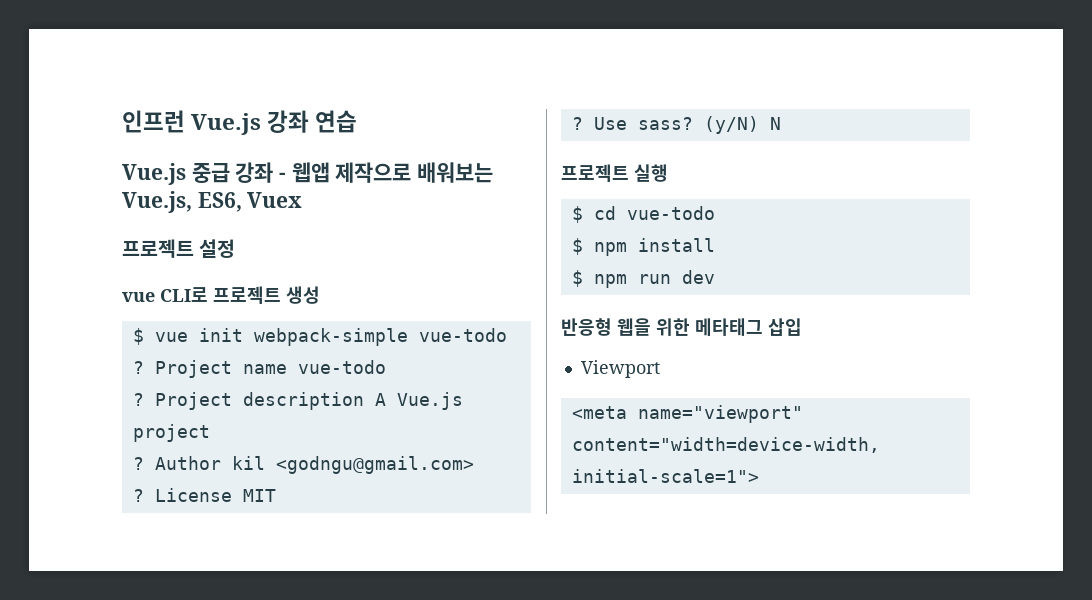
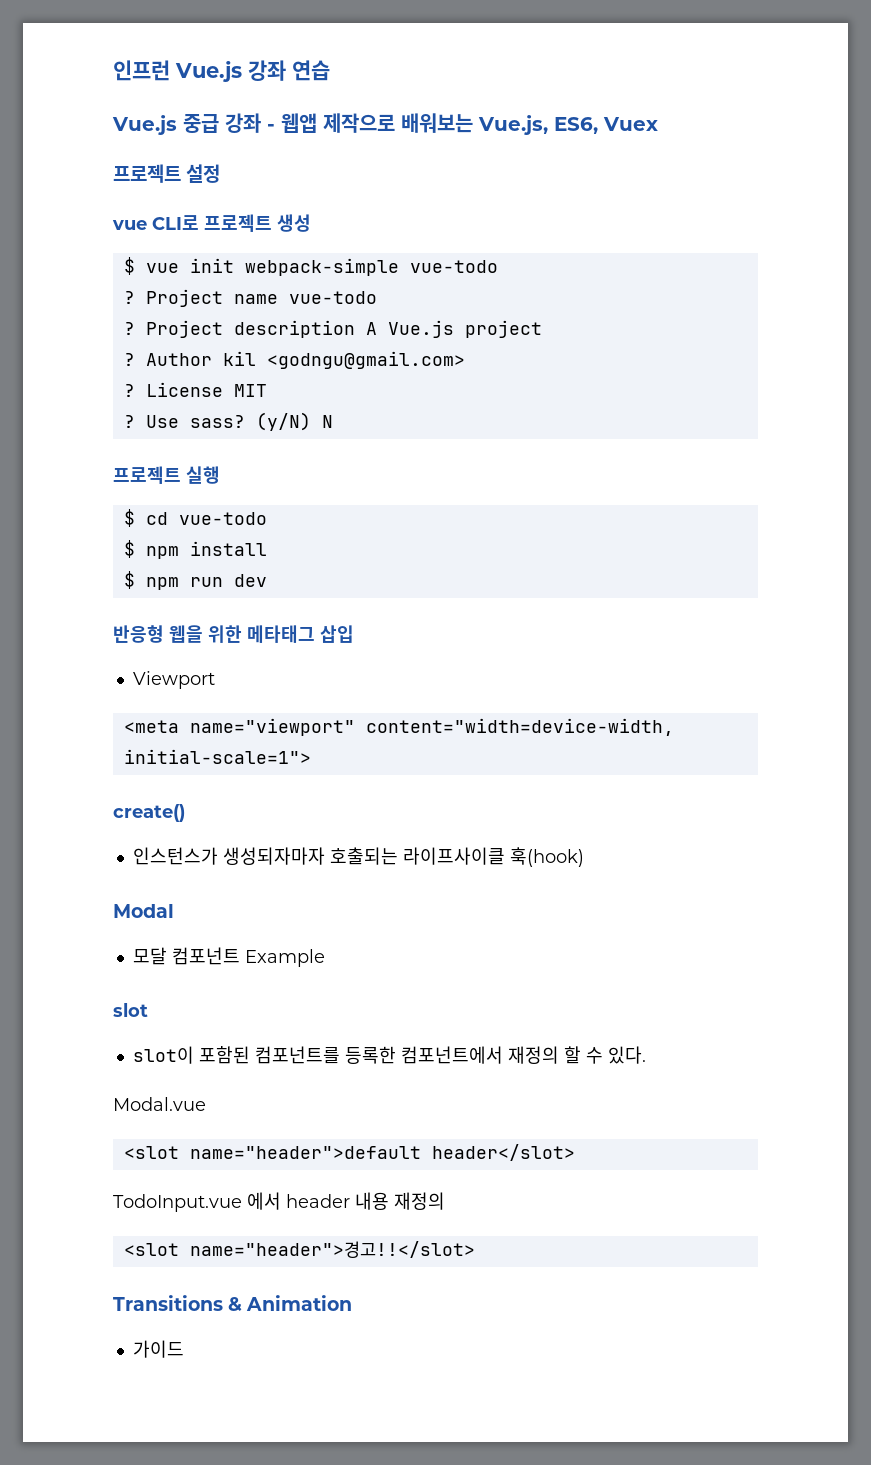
(759, 476) none -> [113,804,185,822] [132,847,584,867] [113,904,174,918] [132,947,325,967] [113,1003,148,1017] [132,1046,646,1064] [113,1097,206,1111] [123,1144,575,1161] [113,1192,445,1212] [123,1241,475,1258] [113,1295,353,1311] [132,1340,184,1358] // create() // 인스턴스가 생성되자마자 호출되는 라이프사이클 훅(hook) // Modal // 모달 컴포넌트 Example // slot // slot이 포함된 컴포넌트를 등록한 컴포넌트에서 재정의 할 수 있다. // Modal.vue // <slot name="header">default header</slot> // TodoInput.vue 에서 header 내용 재정의 // <slot name="header">경고!!</slot> // Transitions & Animation // 가이드

